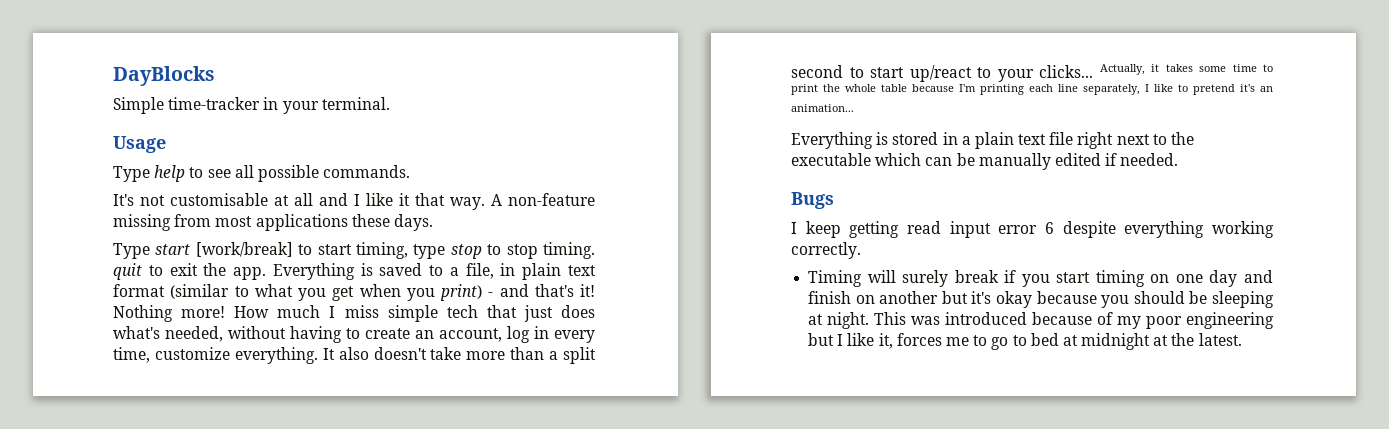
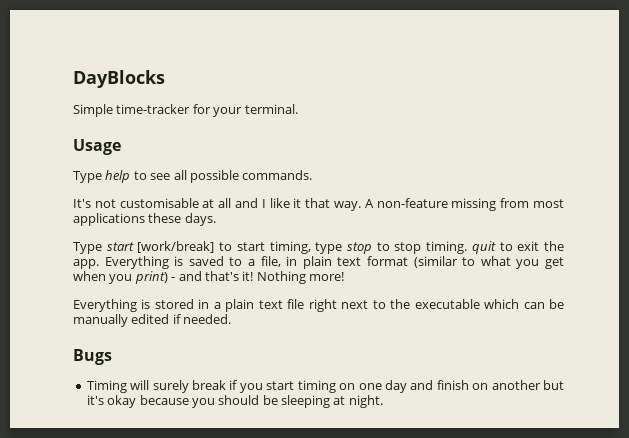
[263,97,279,110] in -> [192,104,211,114] for
[234,305,596,322] [113,326,595,343] [113,347,596,364] [791,64,1273,82] [791,84,1273,95] [791,104,854,112] How much I miss simple tech that just does what's needed, without having to create an account, log in every time, customize everything. It also doesn't take more than a split second to start up/react to your clicks... Actually, it takes some time to print the whole table because I'm printing each line separately, I like to pretend it's an animation... -> (344, 276) none
[791,221,1274,238] [791,242,861,259] // I keep getting read input error 6 despite everything working correctly. -> (112, 357) none
[874,312,1274,329] [808,333,1242,350] This was introduced because of my poor engineering but I like it, forces me to go to bed at midnight at the latest. -> (383, 401) none

